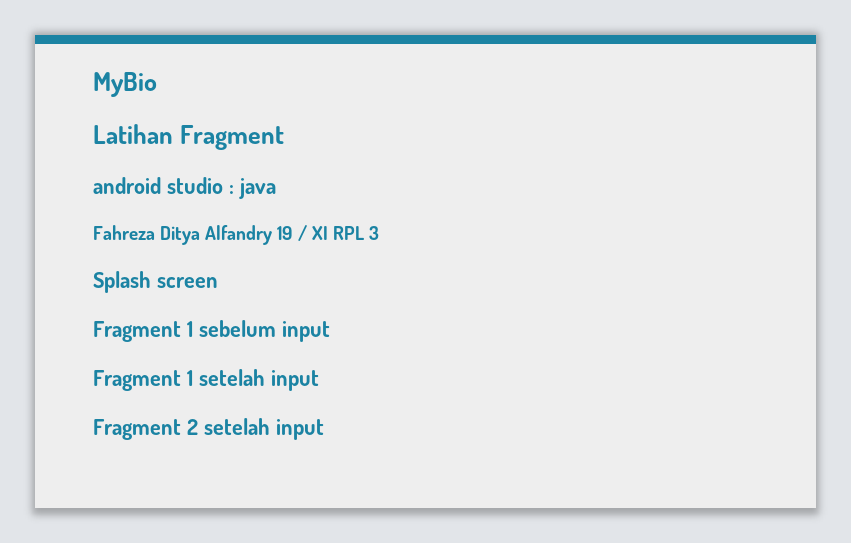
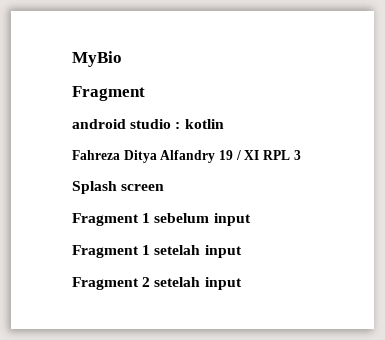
[93,124,173,144] Latihan -> (122, 59) none
[238,178,276,199] java -> [184,119,224,129] kotlin

